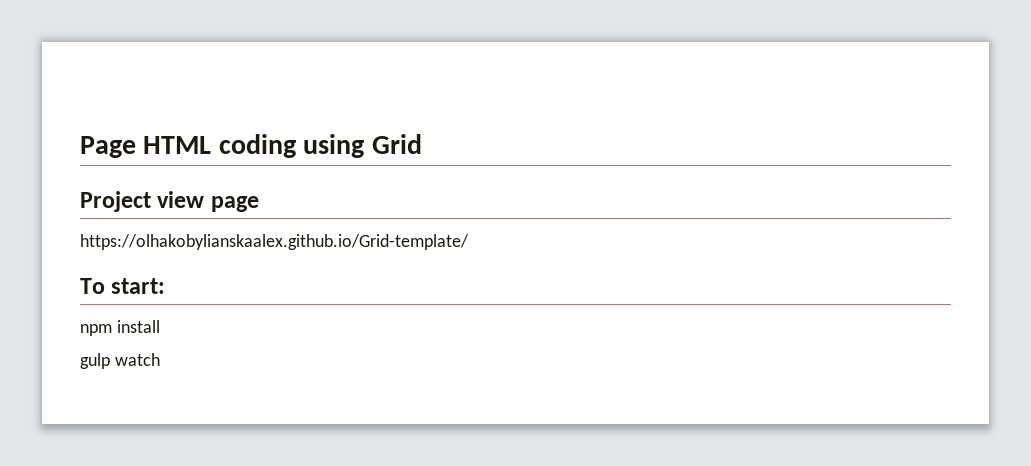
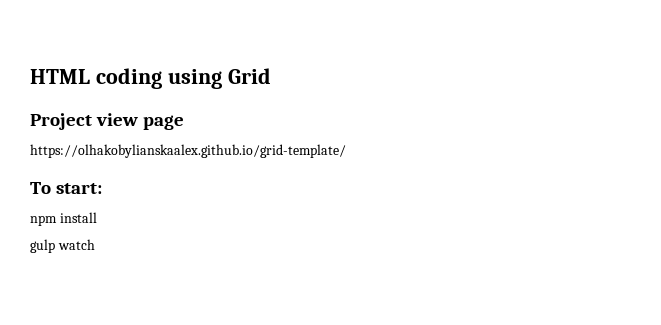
[80,136,136,158] Page -> (30, 76) none
[80,234,469,250] https://olhakobylianskaalex.github.io/Grid-template/ -> [30,144,346,158] https://olhakobylianskaalex.github.io/grid-template/

